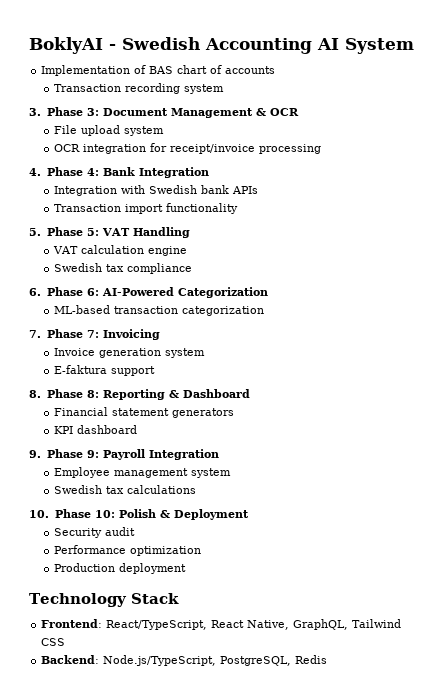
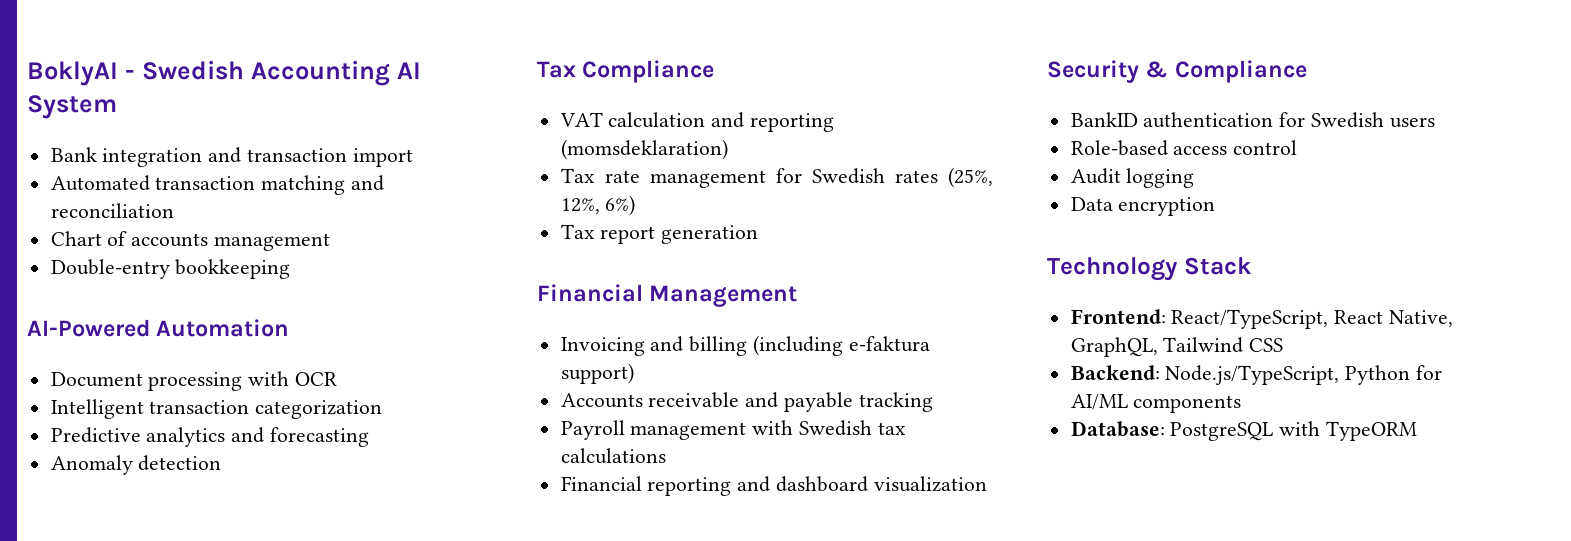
[41,65,276,76] [54,83,225,94] [29,107,299,118] [54,125,165,136] [54,143,322,154] [29,167,209,178] [54,185,259,196] [54,203,239,214] [29,227,190,238] [53,245,188,256] [54,263,193,274] [29,287,268,298] [54,305,265,316] [29,329,160,340] [54,348,206,358] [54,365,156,376] [29,389,250,400] [54,407,235,418] [54,425,138,434] [29,449,219,460] [54,467,232,478] [54,485,197,494] [29,509,249,520] [54,527,136,538] [54,545,202,556] [54,563,187,574] Implementation of BAS chart of accounts // Transaction recording system // 3. Phase 3: Document Management & OCR // File upload system // OCR integration for receipt/invoice processing // 4. Phase 4: Bank Integration // Integration with Swedish bank APIs // Transaction import functionality // 5. Phase 5: VAT Handling // VAT calculation engine // Swedish tax compliance // 6. Phase 6: AI-Powered Categorization // ML-based transaction categorization // 7. Phase 7: Invoicing // Invoice generation system // E-faktura support // 8. Phase 8: Reporting & Dashboard // Financial statement generators // KPI dashboard // 9. Phase 9: Payroll Integration // Employee management system // Swedish tax calculations // 10. Phase 10: Polish & Deployment // Security audit // Performance optimization // Production deployment -> [50,147,413,167] [50,175,385,195] [50,203,174,218] [50,231,331,251] [50,259,291,279] [27,319,290,337] [50,371,338,391] [50,399,383,419] [50,427,370,447] [50,455,222,475] [537,60,715,83] [559,112,835,132] [560,139,728,160] [560,167,993,188] [560,195,636,216] [560,224,759,244] [537,284,798,307] [560,335,930,356] [560,363,634,384] [560,392,933,412] [560,420,906,440] [560,448,666,464] [560,476,987,496] [1047,60,1307,83] [1070,112,1435,128] [1070,140,1298,156] [1070,168,1195,188] [1070,197,1216,216] Bank integration and transaction import // Automated transaction matching and reconciliation // Chart of accounts management // Double-entry bookkeeping // AI-Powered Automation // Document processing with OCR // Intelligent transaction categorization // Predictive analytics and forecasting // Anomaly detection // Tax Compliance // VAT calculation and reporting (momsdeklaration) // Tax rate management for Swedish rates (25%, 12%, 6%) // Tax report generation // Financial Management // Invoicing and billing (including e-faktura support) // Accounts receivable and payable tracking // Payroll management with Swedish tax calculations // Financial reporting and dashboard visualization // Security & Compliance // BankID authentication for Swedish users // Role-based access control // Audit logging // Data encryption
[220,655,328,666] PostgreSQL, Redis -> [1345,365,1443,385] [1070,394,1242,413] [1070,421,1418,441] Python for AI/ML components // Database: PostgreSQL with TypeORM

